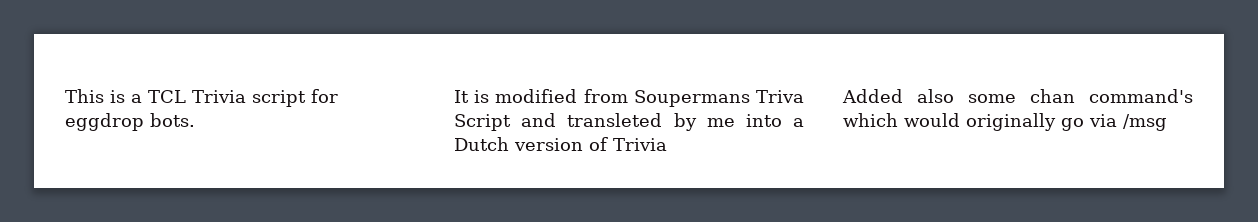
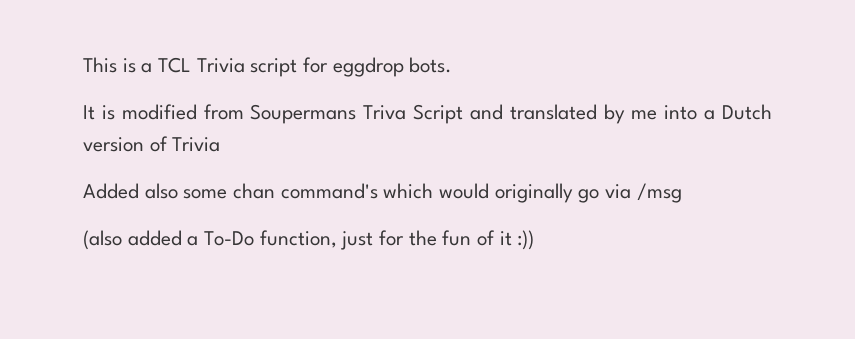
[567,113,663,127] transleted -> [509,104,597,120] translated
(1167, 122) none -> [83,230,535,250] // (also added a To-Do function, just for the fun of it :))

